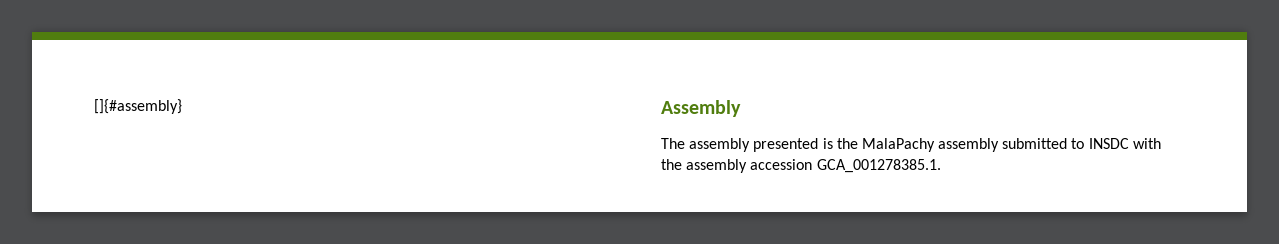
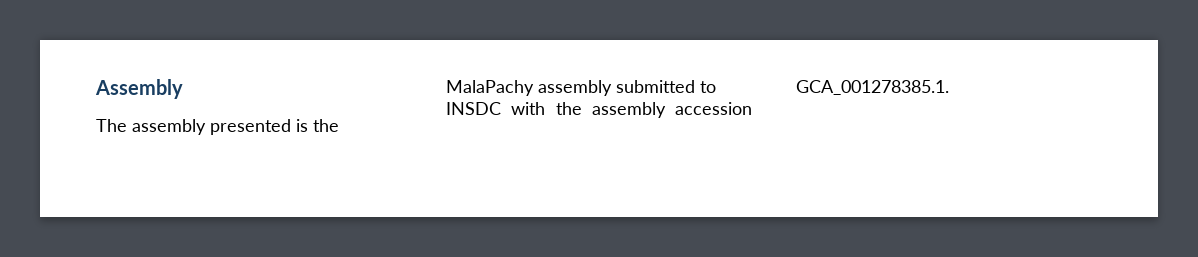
[94,99,182,114] []{#assembly} // -> (95, 89) none

